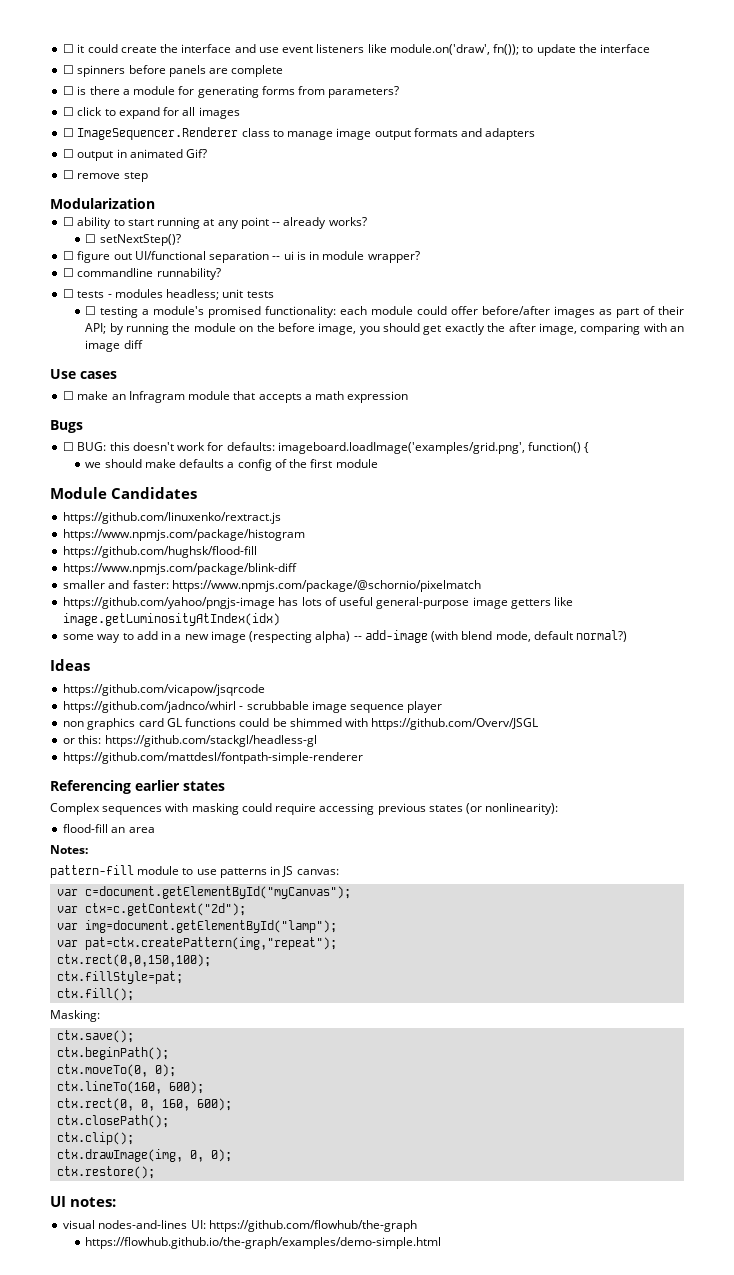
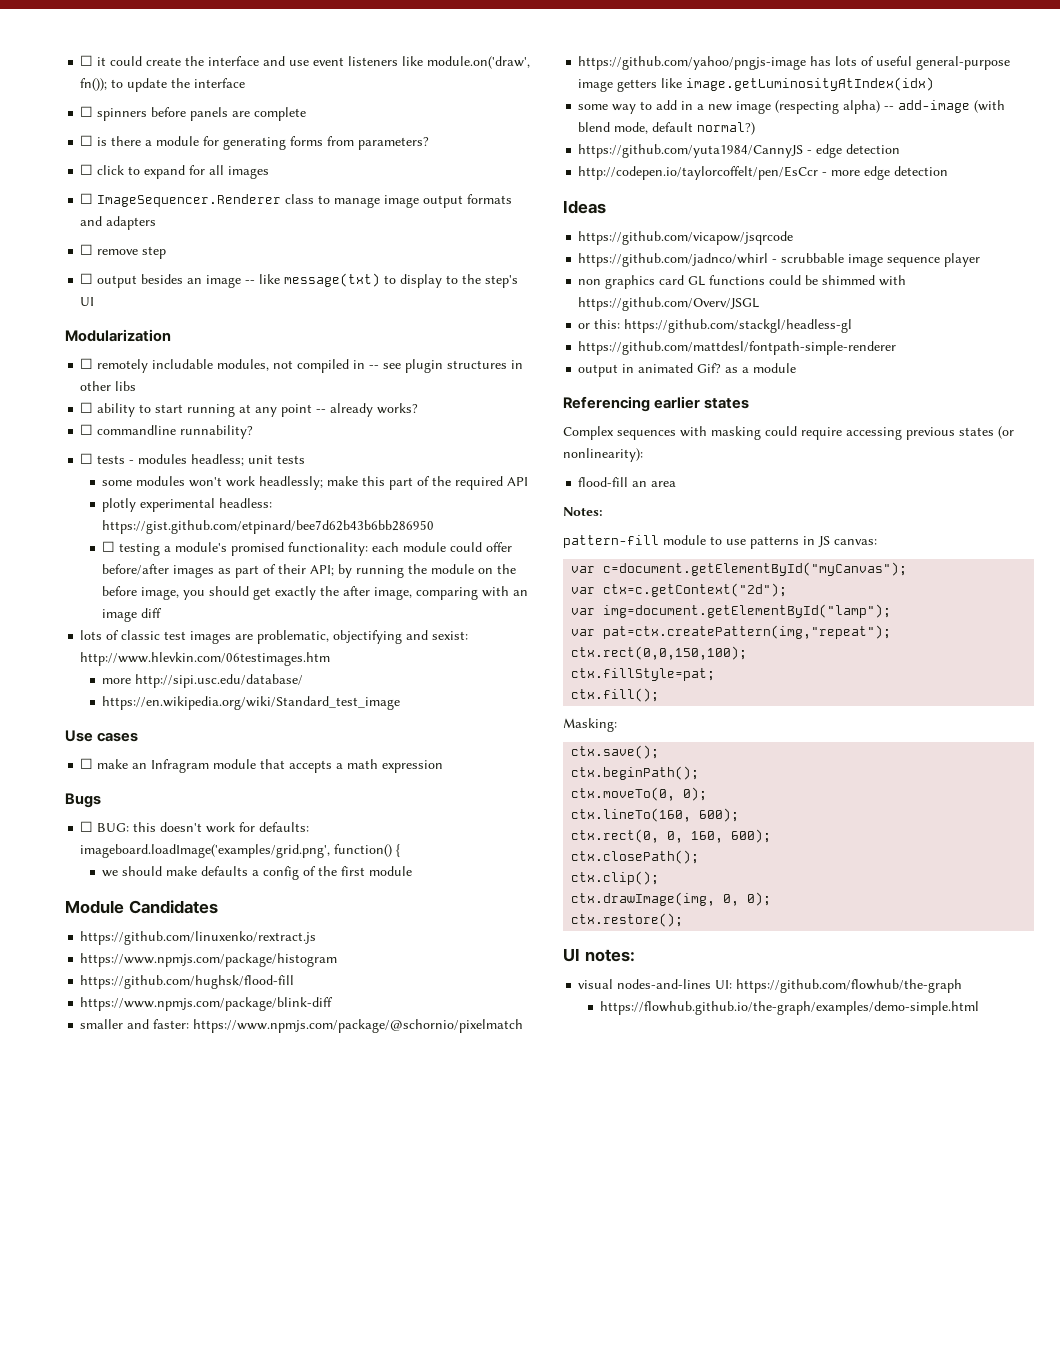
[77,149,208,161] [63,170,148,182] [50,198,155,209] output in animated Gif? // ☐ remove step // Modularization -> [97,246,167,259] [80,273,519,288] [80,297,95,306] [65,329,171,342] [80,358,524,373] [80,381,137,391] remove step // ☐ output besides an image -- like message(txt) to display to the step's UI // Modularization // ☐ remotely includable modules, not compiled in -- see plugin structures in other libs
[85,234,181,246] [63,251,420,263] // ☐ setNextStep()? // ☐ figure out UI/functional separation -- ui is in module wrapper? -> (419, 408) none
(274, 294) none -> [102,476,529,490] [102,498,273,512] [102,520,435,534] // some modules won't work headlessly; make this part of the required API // plotly experimental headless: https://gist.github.com/etpinard/bee7d62b43b6bb286950
(143, 344) none -> [80,630,469,644] [80,652,331,666] [102,674,304,688] [102,696,401,710] // lots of classic test images are problematic, objectifying and sexist: http://www.hlevkin.com/06testimages.htm // more http://sipi.usc.edu/database/ // https://en.wikipedia.org/wiki/Standard_test_image
(628, 636) none -> [578,144,901,158] [578,166,949,180] // https://github.com/yuta1984/CannyJS - edge detection // http://codepen.io/taylorcoffelt/pen/EsCcr - more edge detection
(364, 758) none -> [578,363,797,377] // output in animated Gif? as a module

